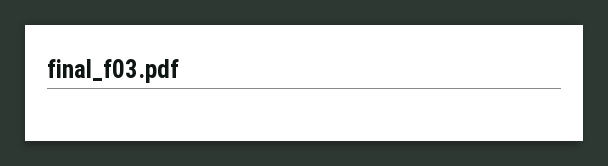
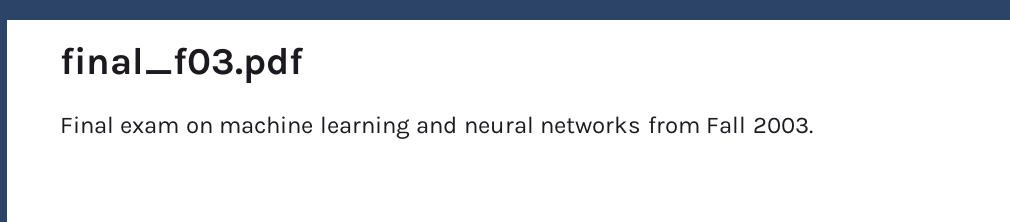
(179, 71) none -> [60,116,813,139] // Final exam on machine learning and neural networks from Fall 2003.

